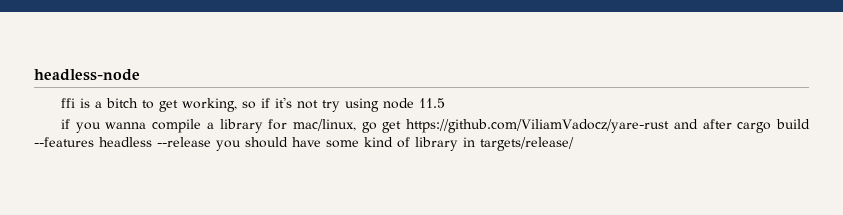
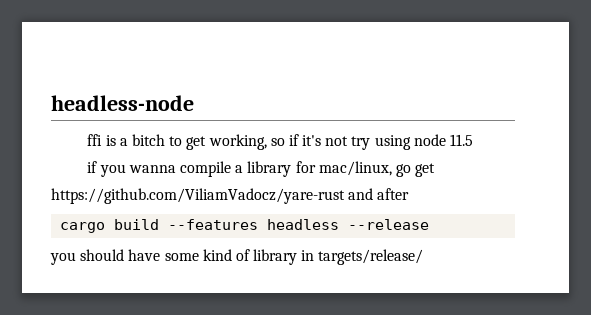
(732, 124) none -> (410, 194) //
(211, 142) none -> (430, 224) //

